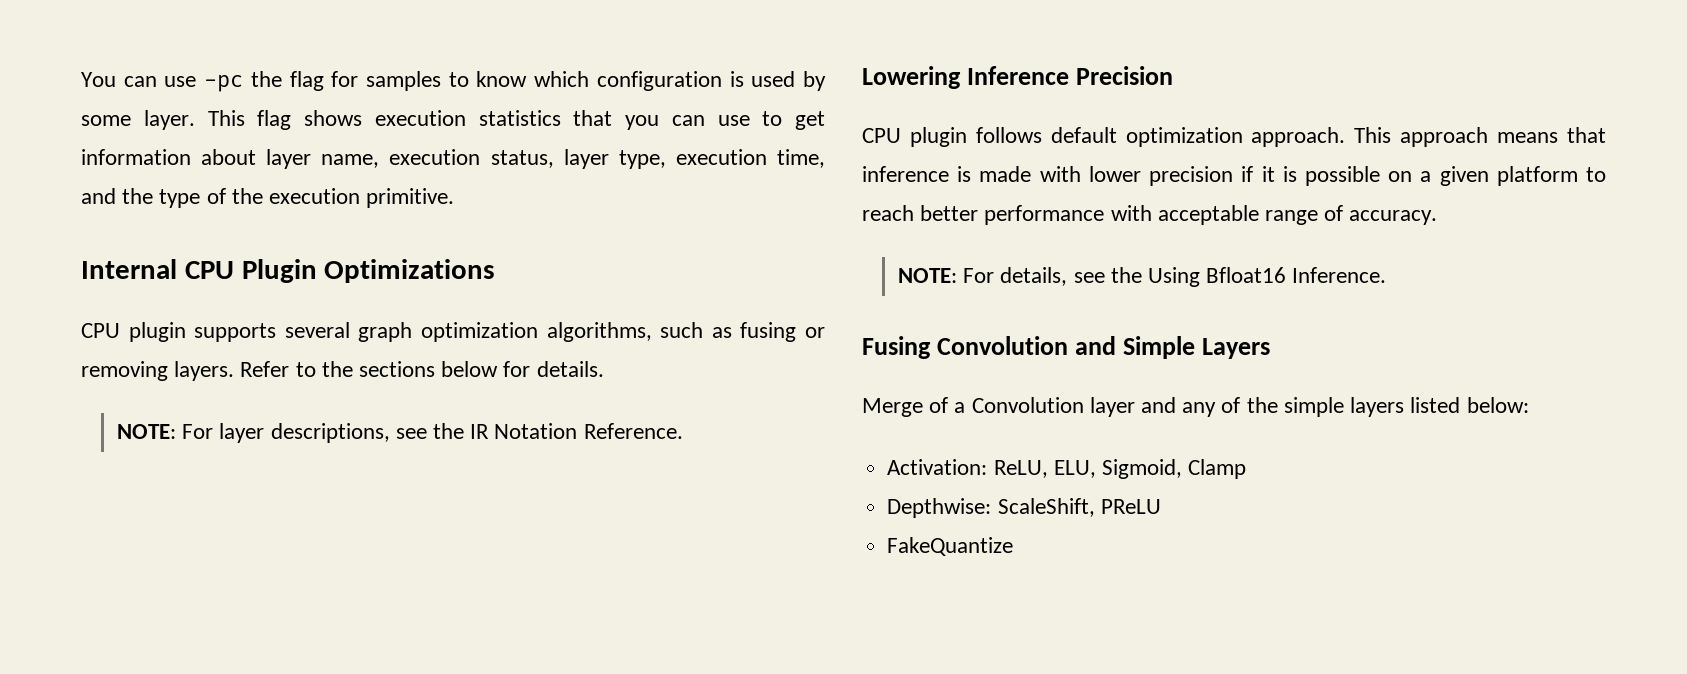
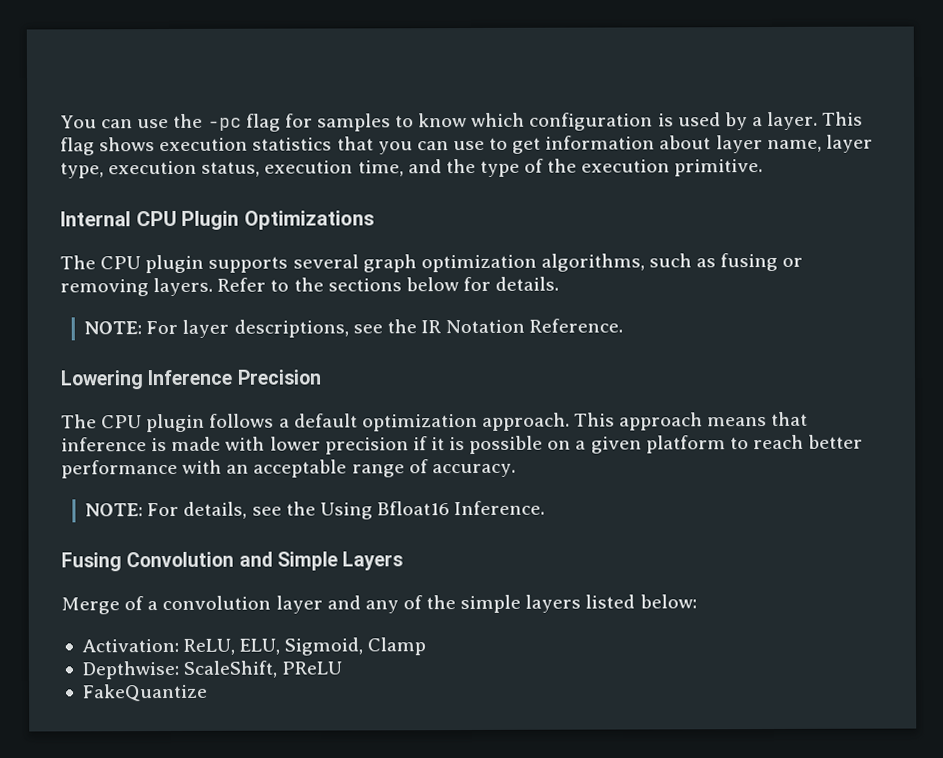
[204,71,282,92] -pc the -> [173,113,242,131] the -pc
[81,115,131,126] some -> [751,117,763,127] a
[389,149,666,169] execution status, layer type, -> [825,134,873,153] [60,160,261,179] layer type, execution status,
(496, 271) none -> [60,255,96,270] The
(1174, 75) none -> [61,414,97,429] The
(1042, 135) none -> [278,418,290,428] a
(1152, 213) none -> [226,464,250,474] an
[971,397,1084,413] Convolution -> [162,595,272,611] convolution

